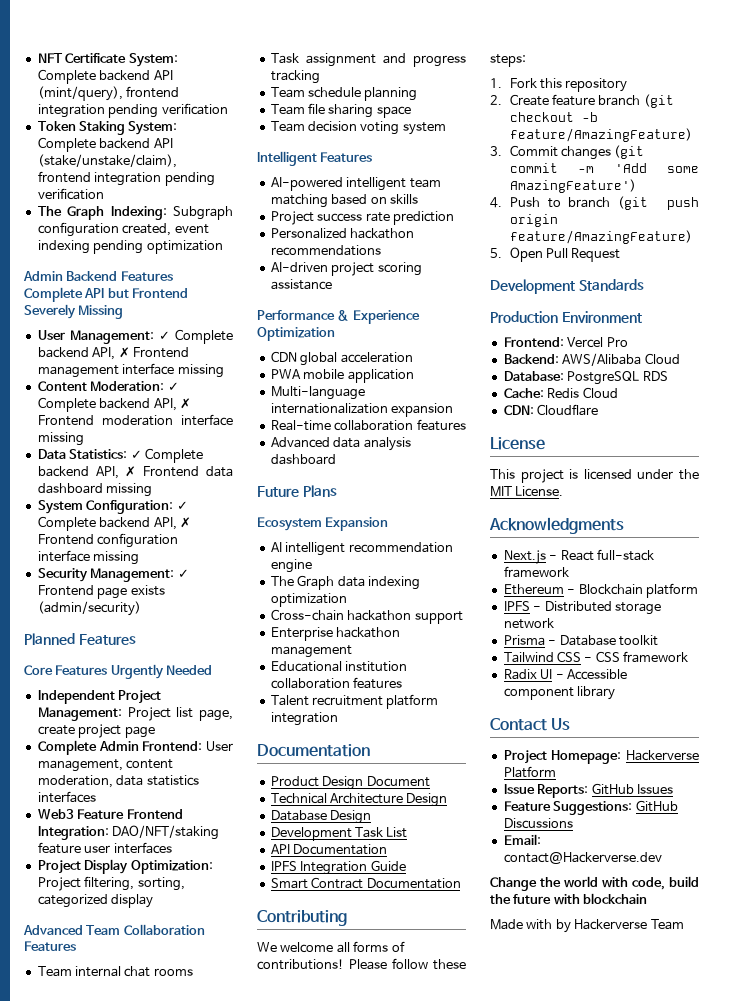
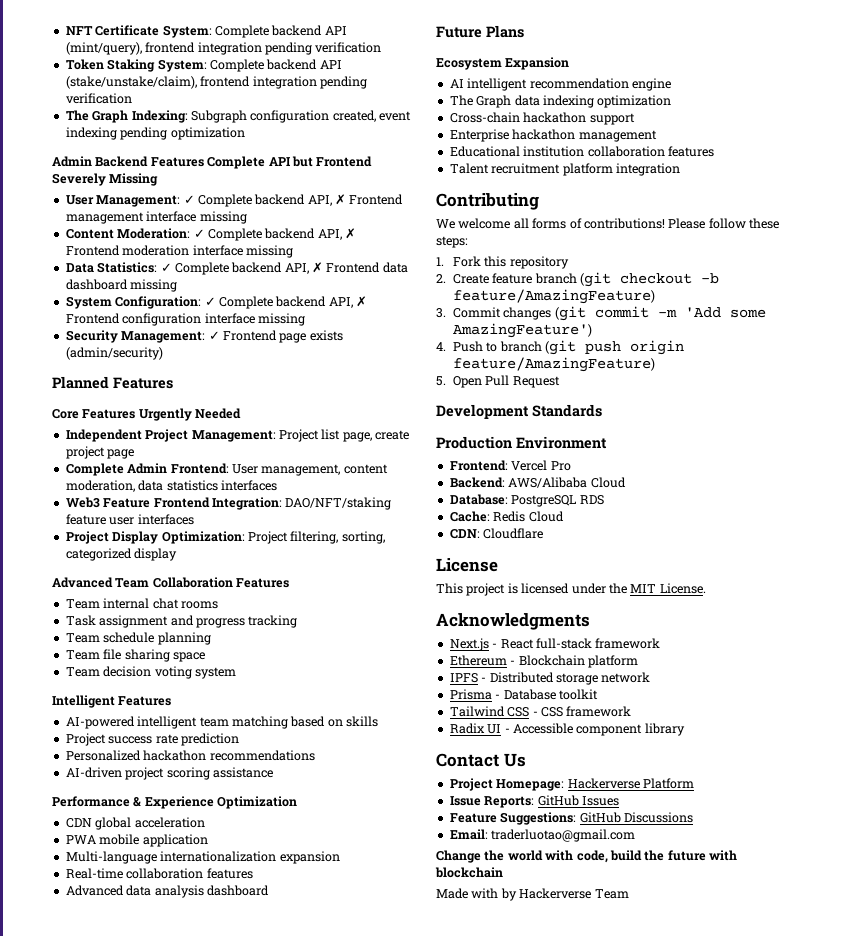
[257,744,370,757] [270,776,430,790] [270,793,448,807] [270,810,372,824] [270,827,408,841] [270,844,388,855] [270,860,406,875] [270,877,461,889] // Documentation // Product Design Document // Technical Architecture Design // Database Design // Development Task List // API Documentation // IPFS Integration Guide // Smart Contract Documentation -> (680, 169) none
[503,852,662,864] contact@Hackerverse.dev -> [491,829,636,842] traderluotao@gmail.com

